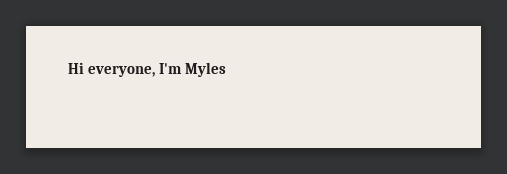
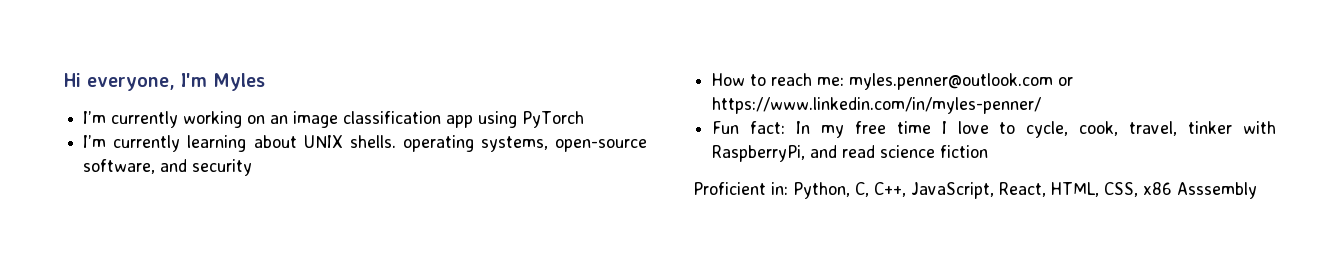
(227, 69) none -> [83,111,585,128] [83,135,647,152] [83,159,253,176] [712,73,1074,90] [712,97,1042,114] [712,121,1276,138] [712,145,989,162] [693,182,1257,199] // I’m currently working on an image classification app using PyTorch // I’m currently learning about UNIX shells. operating systems, open-source software, and security // How to reach me: myles.penner@outlook.com or https://www.linkedin.com/in/myles-penner/ // Fun fact: In my free time I love to cycle, cook, travel, tinker with RaspberryPi, and read science fiction // Proficient in: Python, C, C++, JavaScript, React, HTML, CSS, x86 Asssembly

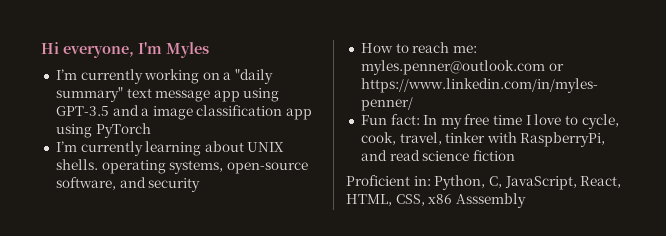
[270,115,289,124] an -> [223,69,274,84] [55,87,280,102] [55,105,150,116] a "daily summary" text message app using GPT-3.5 and a
[874,182,906,197] C++, -> (502, 182) none

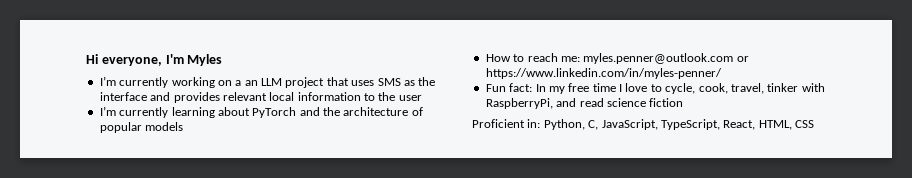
[235,69,274,84] [55,87,280,102] [55,105,313,120] [55,123,151,138] [55,141,285,156] [55,159,308,174] [55,177,201,192] "daily summary" text message app using GPT-3.5 and a image classification app using PyTorch // I’m currently learning about UNIX shells. operating systems, open-source software, and security -> [244,77,436,88] [99,92,422,103] [99,106,423,118] [99,122,184,133] an LLM project that uses SMS as the interface and provides relevant local information to the user // I’m currently learning about PyTorch and the architecture of popular models
(577, 183) none -> [660,119,720,130] TypeScript,
[395,193,526,208] CSS, x86 Asssembly -> [795,120,814,128] CSS

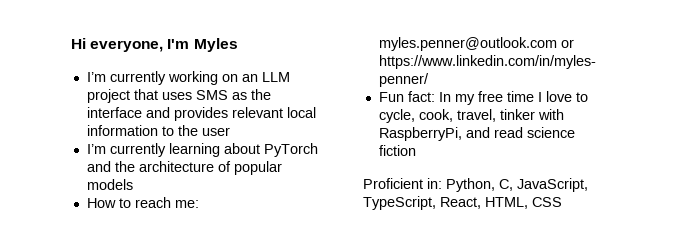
[235,80,242,86] a -> (238, 78) none

